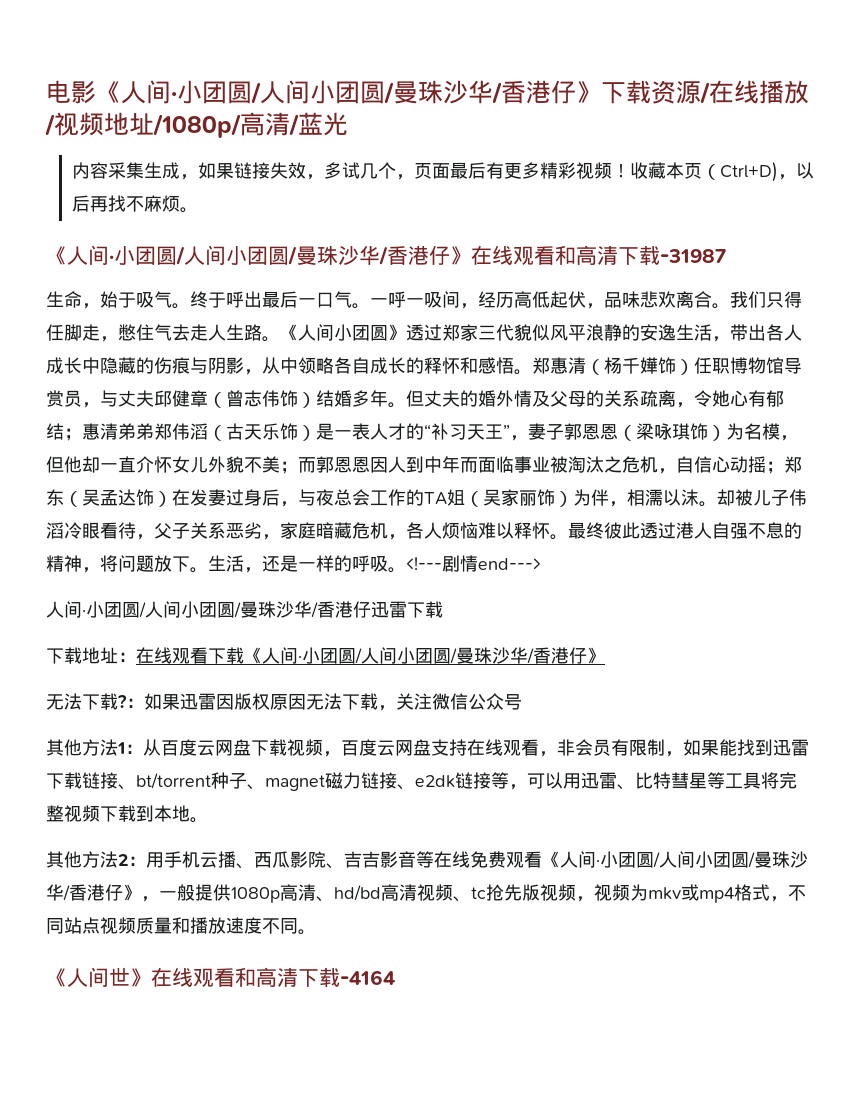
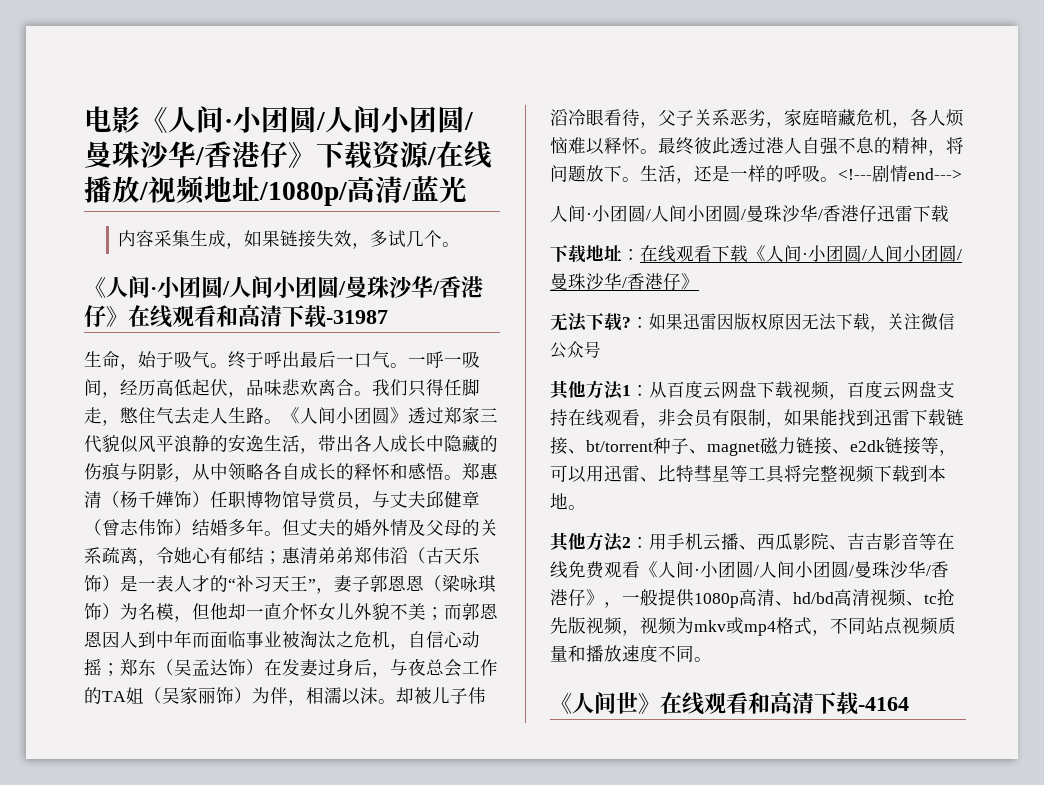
[395,162,814,182] [71,195,180,212] ，页面最后有更多精彩视频！收藏本页（Ctrl+D)，以后再找不麻烦 -> (443, 238) none

